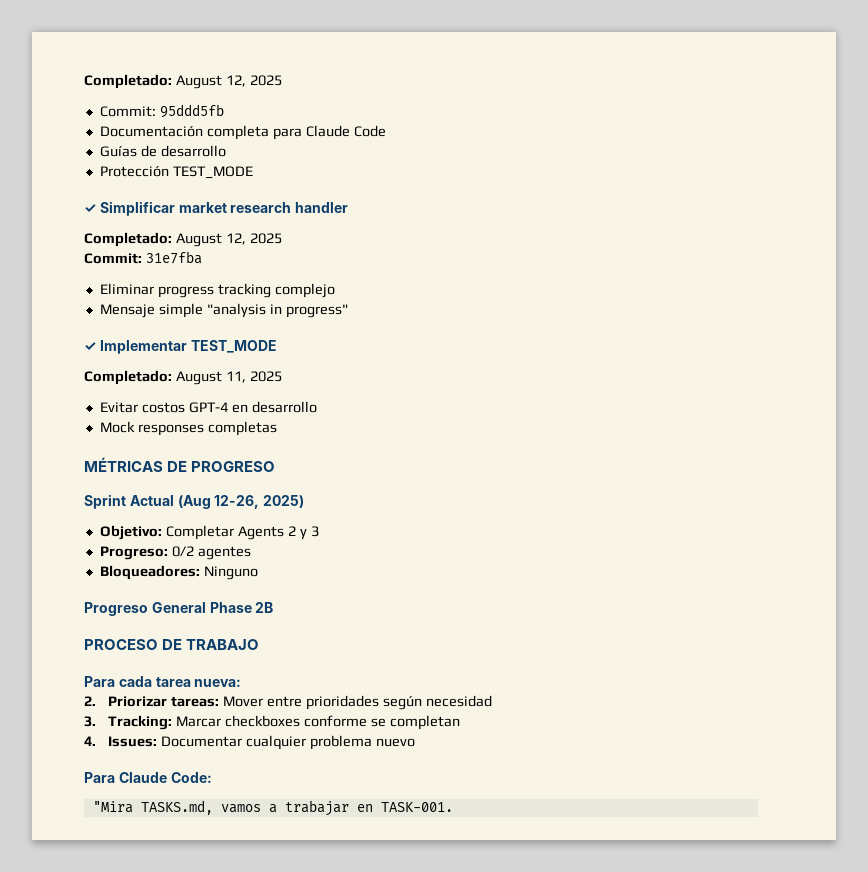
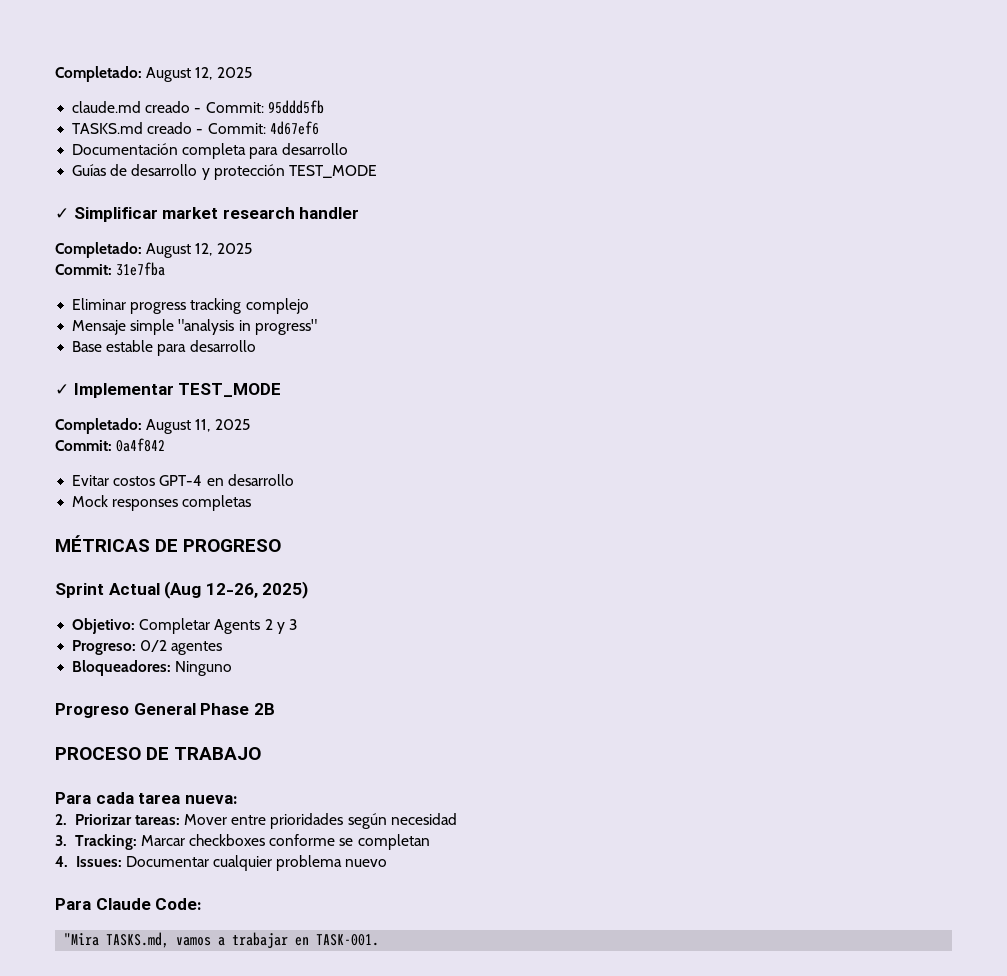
[84,74,282,89] Completado: August 12, 2025 // -> [55,66,252,82] [72,101,202,113] Completado: August 12, 2025 // claude.md creado -
(224, 111) none -> [72,121,319,135] // TASKS.md creado - Commit: 4d67ef6
[305,125,386,137] Claude Code -> [281,143,348,155] desarrollo
[99,166,169,177] // Protección -> [201,164,285,180] y protección
(348, 311) none -> [72,340,256,356] // Base estable para desarrollo
(282, 376) none -> [55,438,166,452] // Commit: 0a4f842

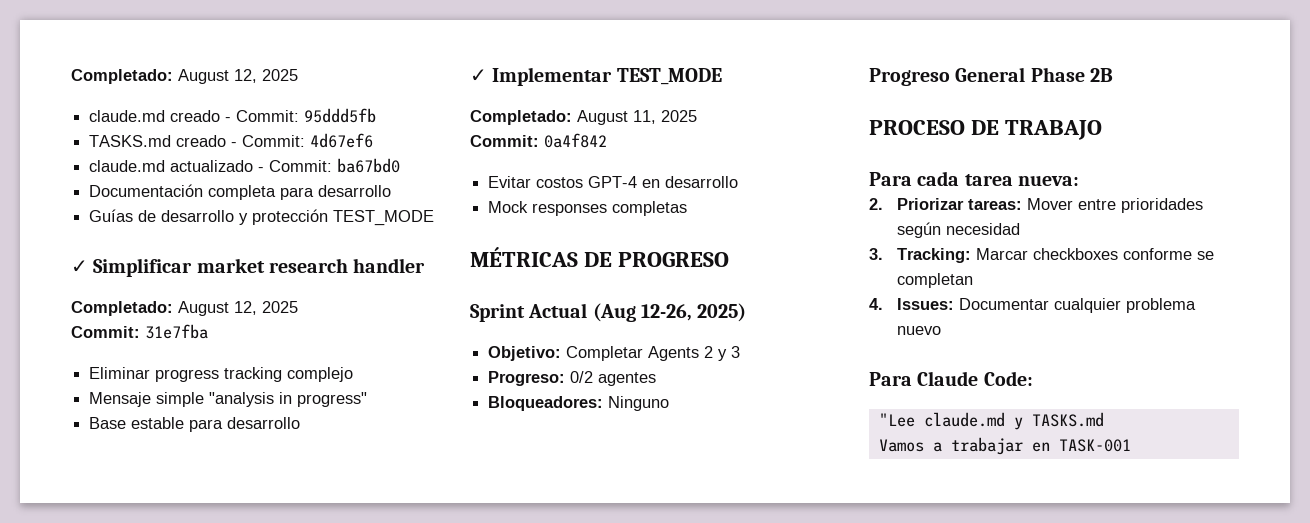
(319, 128) none -> [89,158,401,173] // claude.md actualizado - Commit: ba67bd0
[64,932,212,948] "Mira TASKS.md, vamos -> [878,412,1104,430] [878,439,924,452] "Lee claude.md y TASKS.md // Vamos
[316,934,380,946] TASK-001. -> [1058,439,1131,452] TASK-001

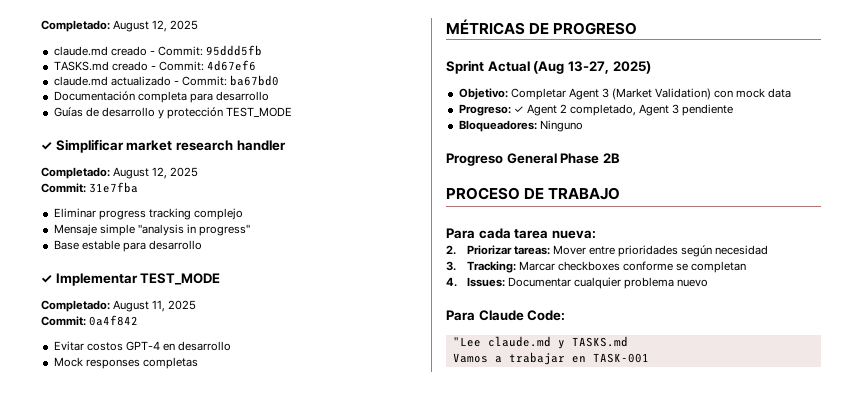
[640,304,692,321] 12-26, -> [567,61,609,74] 13-27,
[648,346,741,361] [488,371,657,386] Agents 2 y 3 // Progreso: 0/2 agentes -> [568,88,792,100] [458,104,734,116] Agent 3 (Market Validation) con mock data // Progreso: ✓ Agent 2 completado, Agent 3 pendiente

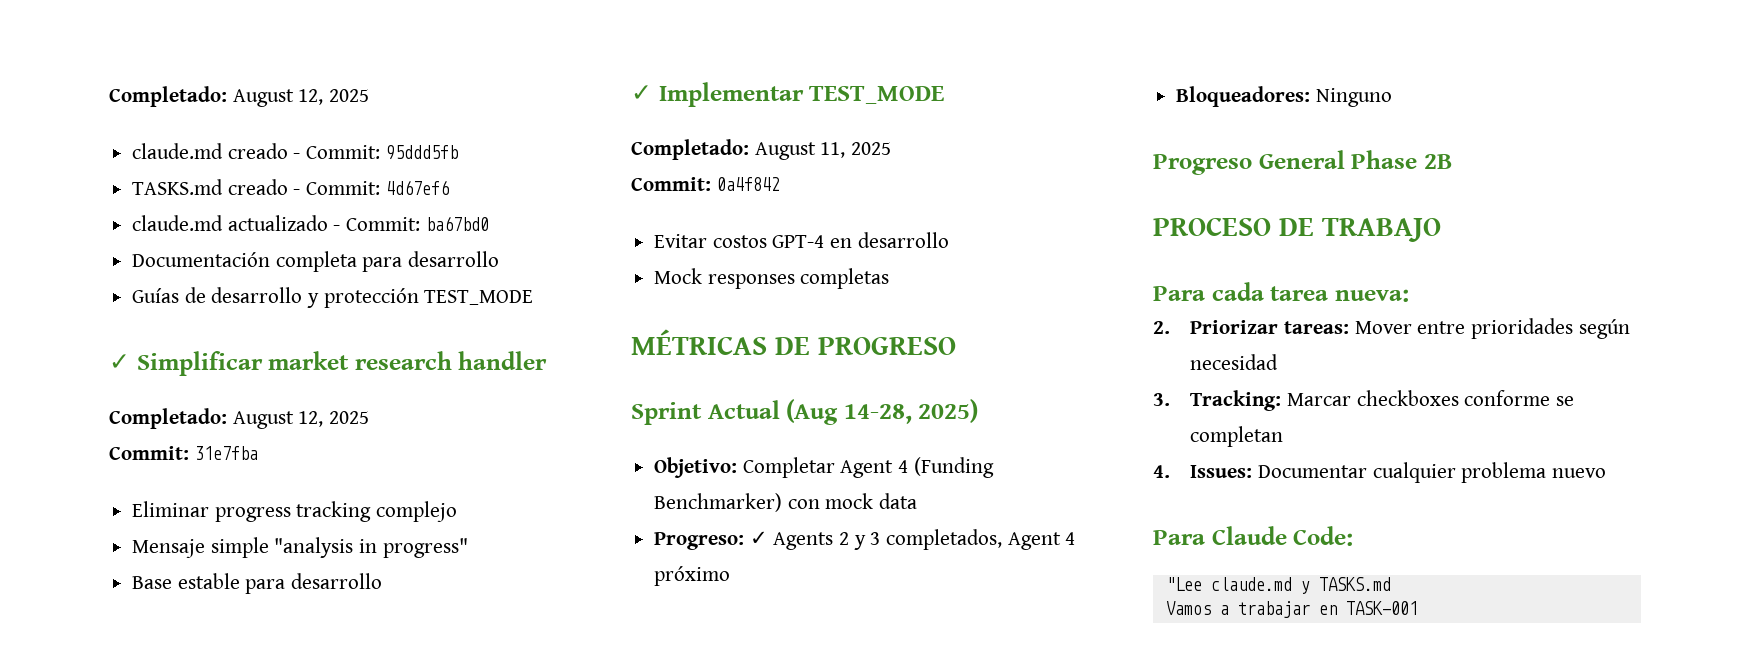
[567,61,609,74] 13-27, -> [843,404,912,424] 14-28,
[601,88,712,100] 3 (Market Validation) -> [898,457,994,478] [654,493,783,512] 4 (Funding Benchmarker)
[526,104,734,116] Agent 2 completado, Agent 3 pendiente -> [773,529,1076,550] [654,566,731,586] Agents 2 y 3 completados, Agent 4 próximo

